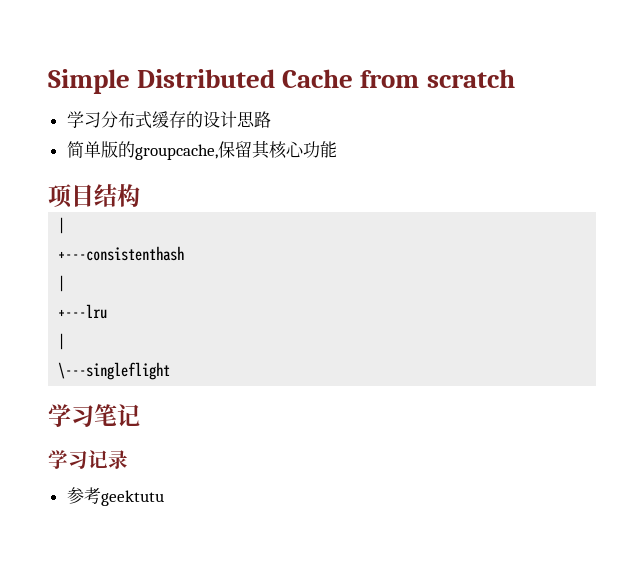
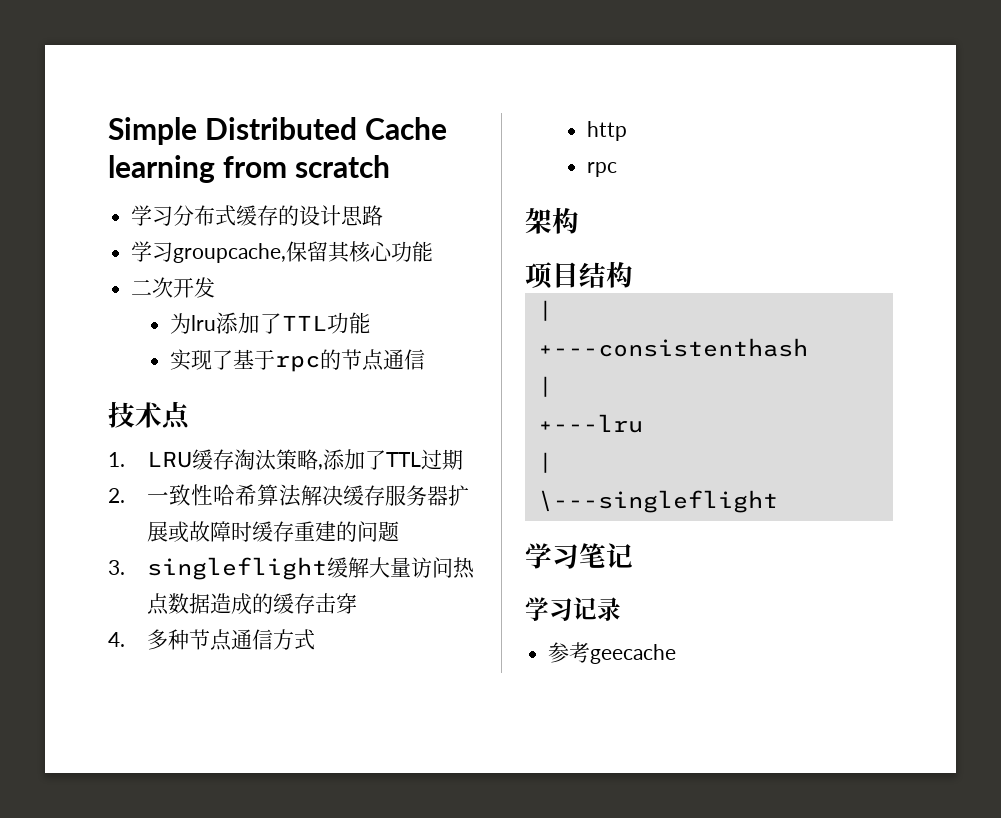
(354, 78) none -> [108,155,215,183] learning
[66,141,135,158] 简单版的 -> [131,241,174,262] 学习
(337, 149) none -> [131,277,216,298] [170,312,372,334] [170,349,426,372] [108,401,190,430] [108,449,463,470] [108,484,469,507] [146,521,399,543] [108,557,475,580] [146,593,357,615] [108,629,315,651] [587,121,628,141] [587,162,618,177] [525,207,579,234] // 二次开发 // 为lru添加了TTL功能 // 实现了基于rpc的节点通信 // 技术点 // 1. LRU缓存淘汰策略,添加了TTL过期 // 2.一致性哈希算法解决缓存服务器扩展或故障时缓存重建的问题 // 3. singleflight缓解大量访问热点数据造成的缓存击穿 // 4.多种节点通信方式 // http // rpc // 架构
[100,490,164,506] geektutu -> [590,644,677,664] geecache

